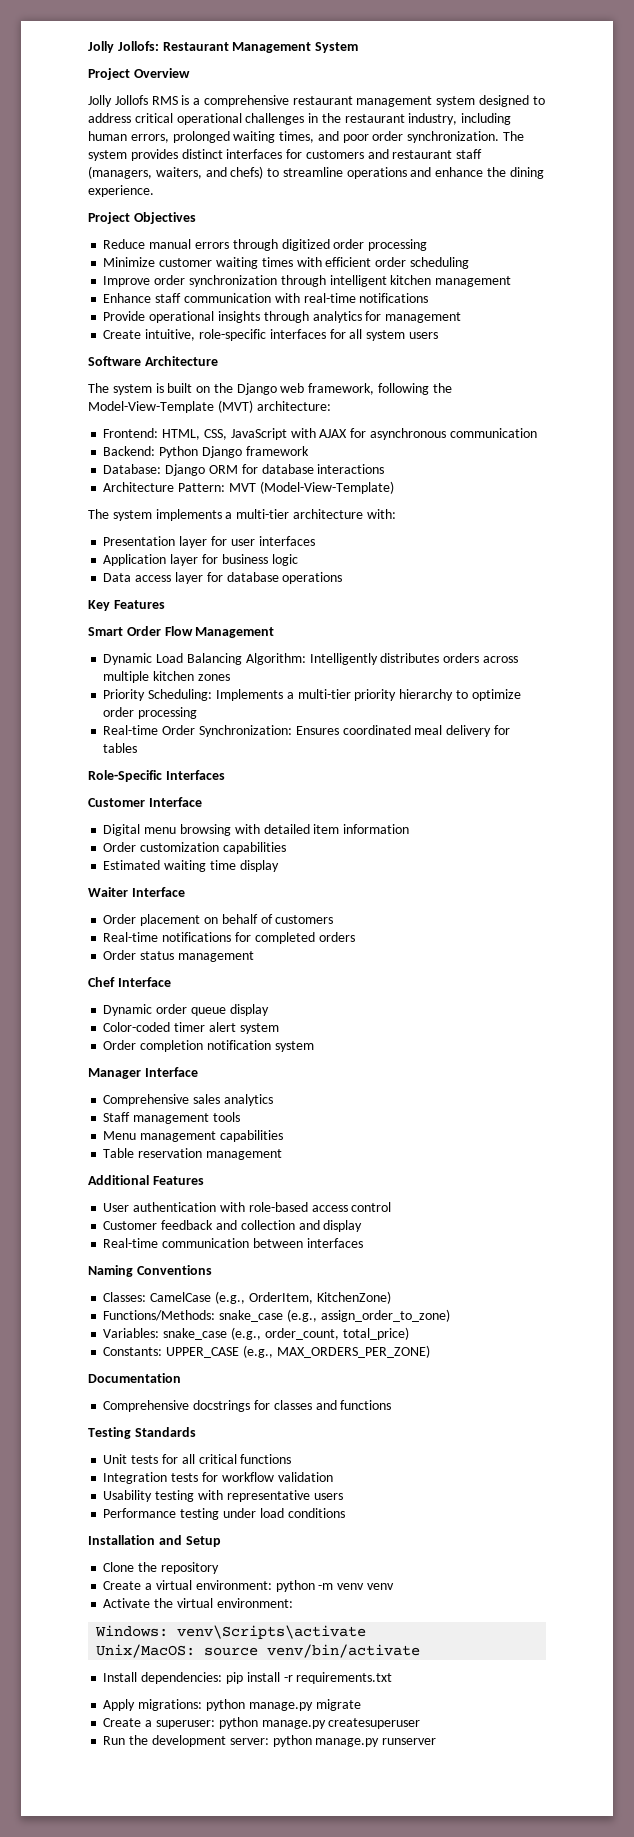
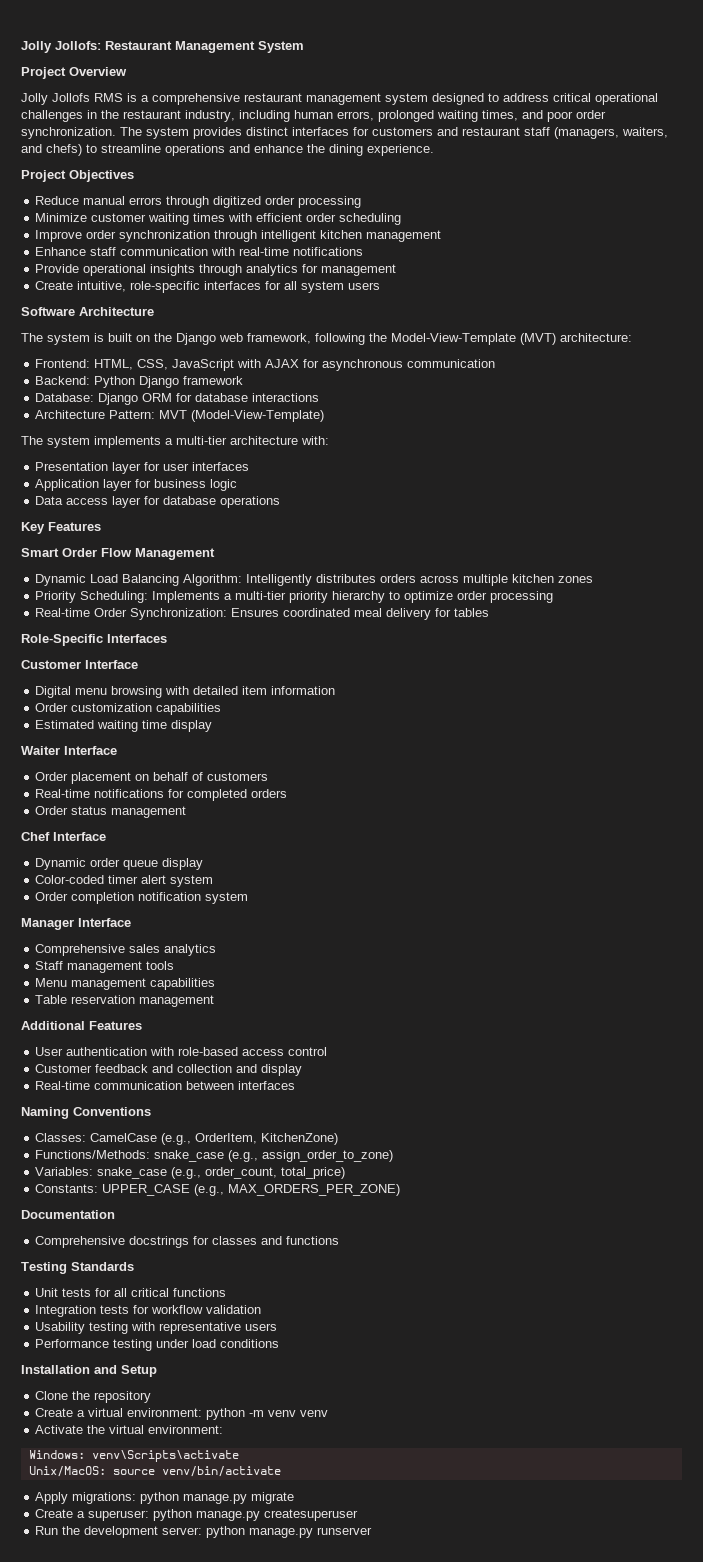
[103,1672,393,1684] // Install dependencies: pip install -r requirements.txt -> (281, 1471) none

